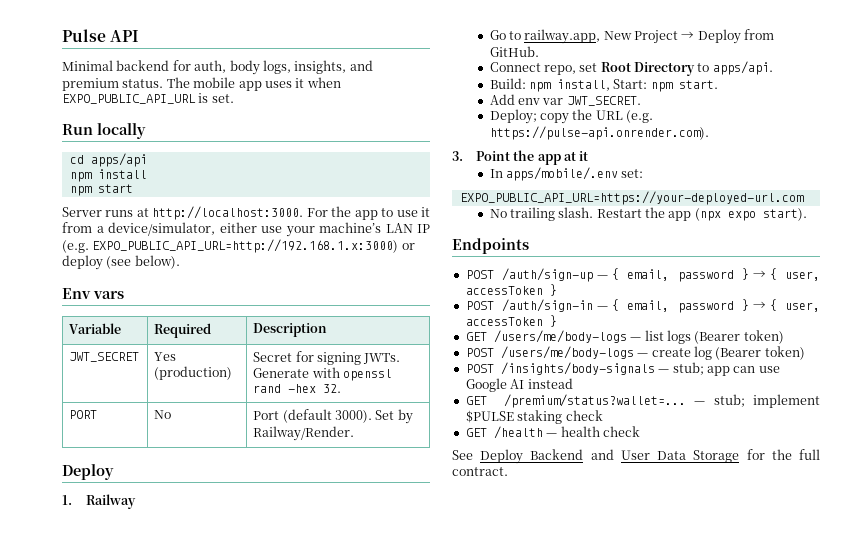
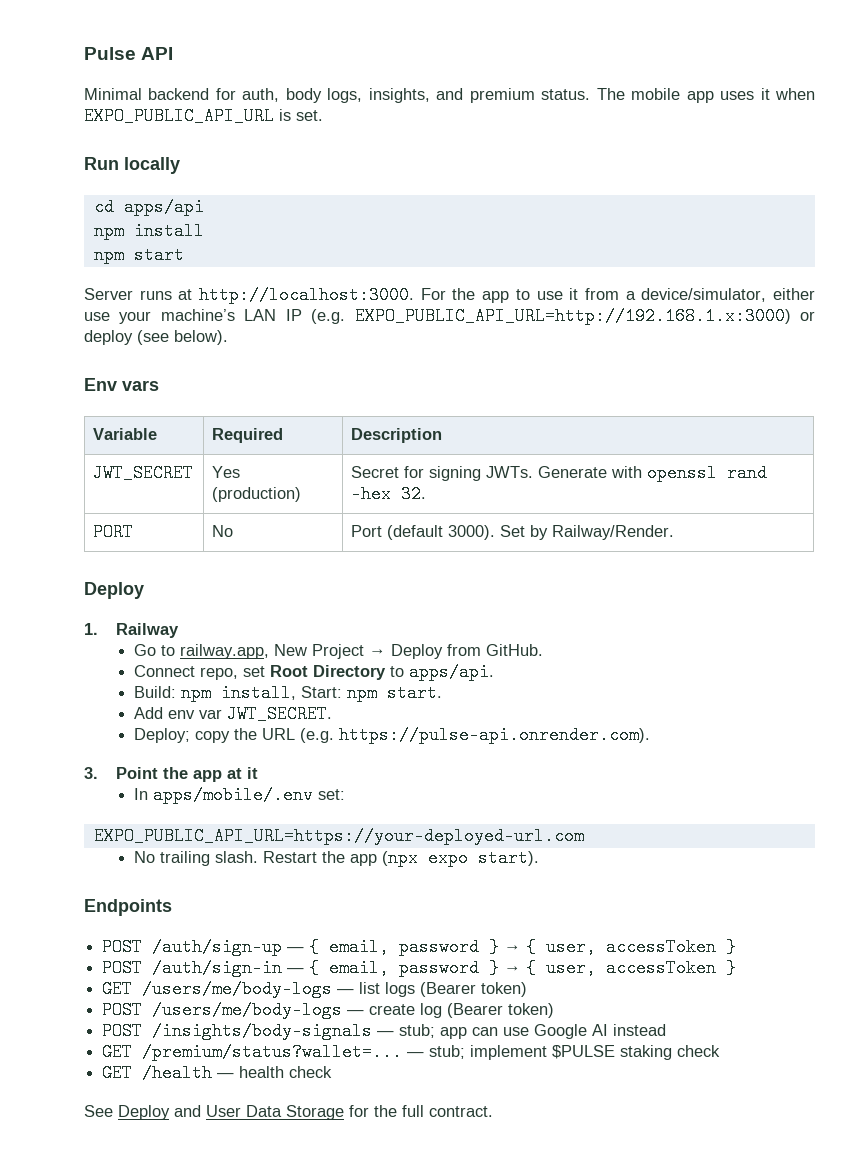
[530,449,584,460] Backend -> (170, 1112) none

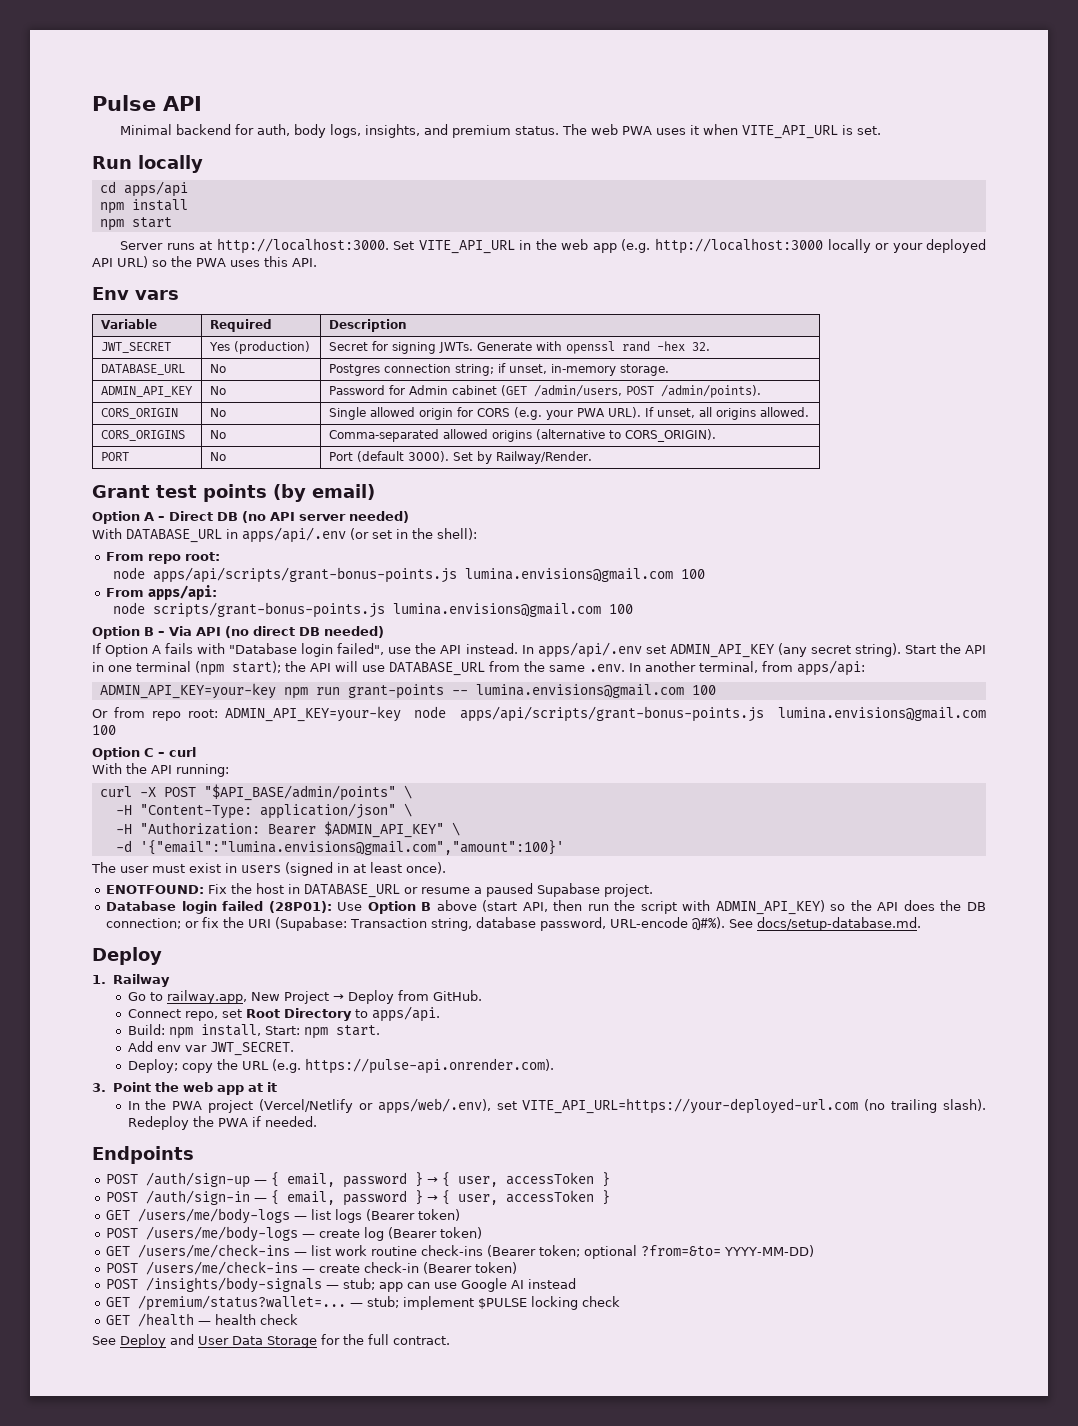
[631,88,714,103] mobile app -> [591,124,653,135] web PWA
[84,107,274,125] EXPO_PUBLIC_API_URL -> [742,125,839,139] VITE_API_URL
[420,288,816,303] [84,307,815,325] [84,330,228,345] For the app to use it from a device/simulator, either use your machine’s LAN IP (e.g. EXPO_PUBLIC_API_URL=http://192.168.1.x:3000) or deploy (see below). -> [393,238,987,254] [92,256,317,268] Set VITE_API_URL in the web app (e.g. http://localhost:3000 locally or your deployed API URL) so the PWA uses this API.
(427, 494) none -> [100,364,185,375] [209,364,226,373] [328,363,669,376] [100,386,193,397] [209,386,226,395] [328,385,761,398] [100,408,178,419] [209,408,226,417] [328,407,809,420] [100,430,185,441] [209,430,226,439] [328,429,716,442] // DATABASE_URL | No | Postgres connection string; if unset, in-memory storage. // ADMIN_API_KEY | No | Password for Admin cabinet (GET /admin/users, POST /admin/points). // CORS_ORIGIN | No | Single allowed origin for CORS (e.g. your PWA URL). If unset, all origins allowed. // CORS_ORIGINS | No | Comma-separated allowed origins (alternative to CORS_ORIGIN).
(675, 532) none -> [92,484,375,502] [92,511,409,524] [92,527,477,543] [106,552,221,564] [113,567,706,583] [106,585,218,600] [113,602,634,618] [92,626,384,639] [92,642,986,658] [92,660,865,676] [99,683,716,699] [92,706,986,722] [92,725,116,735] [92,747,196,760] [92,763,229,777] [99,784,412,801] [115,803,412,819] [115,821,460,838] [115,840,564,855] [91,862,446,876] [106,883,654,898] [106,900,986,915] [106,917,922,931] // Grant test points (by email) // Option A – Direct DB (no API server needed) // With DATABASE_URL in apps/api/.env (or set in the shell): // From repo root: // node apps/api/scripts/grant-bonus-points.js lumina.envisions@gmail.com 100 // From apps/api: // node scripts/grant-bonus-points.js lumina.envisions@gmail.com 100 // Option B – Via API (no direct DB needed) // If Option A fails with "Database login failed", use the API instead. In apps/api/.env set ADMIN_API_KEY (any secret string). Start the API in one terminal (npm start); the API will use DATABASE_URL from the same .env. In another terminal, from apps/api: // ADMIN_API_KEY=your-key npm run grant-points -- lumina.envisions@gmail.com 100 // Or from repo root: ADMIN_API_KEY=your-key node apps/api/scripts/grant-bonus-points.js lumina.envisions@gmail.com 100 // Option C – curl // With the API running: // curl -X POST "$API_BASE/admin/points" \ // -H "Content-Type: application/json" \ // -H "Authorization: Bearer $ADMIN_API_KEY" \ // -d '{"email":"lumina.envisions@gmail.com","amount":100}' // The user must exist in users (signed in at least once). // ENOTFOUND: Fix the host in DATABASE_URL or resume a paused Supabase project. // Database login failed (28P01): Use Option B above (start API, then run the script with ADMIN_API_KEY) so the API does the DB connection; or fix the URI (Supabase: Transaction string, database password, URL-encode @#%). See docs/setup-database.md.
(188, 773) none -> [183,1082,214,1092] web
[152,786,345,804] [93,827,584,845] [133,849,539,867] apps/mobile/.env set: // EXPO_PUBLIC_API_URL=https://your-deployed-url.com // No trailing slash. Restart the app (npx expo start). -> [145,1098,987,1114] [127,1116,317,1130] the PWA project (Vercel/Netlify or apps/web/.env), set VITE_API_URL=https://your-deployed-url.com (no trailing slash). Redeploy the PWA if needed.
(555, 1010) none -> [106,1244,815,1259] [106,1261,518,1275] // GET /users/me/check-ins — list work routine check-ins (Bearer token; optional ?from=&to= YYYY-MM-DD) // POST /users/me/check-ins — create check-in (Bearer token)
[620,1045,673,1060] staking -> [531,1296,579,1310] locking

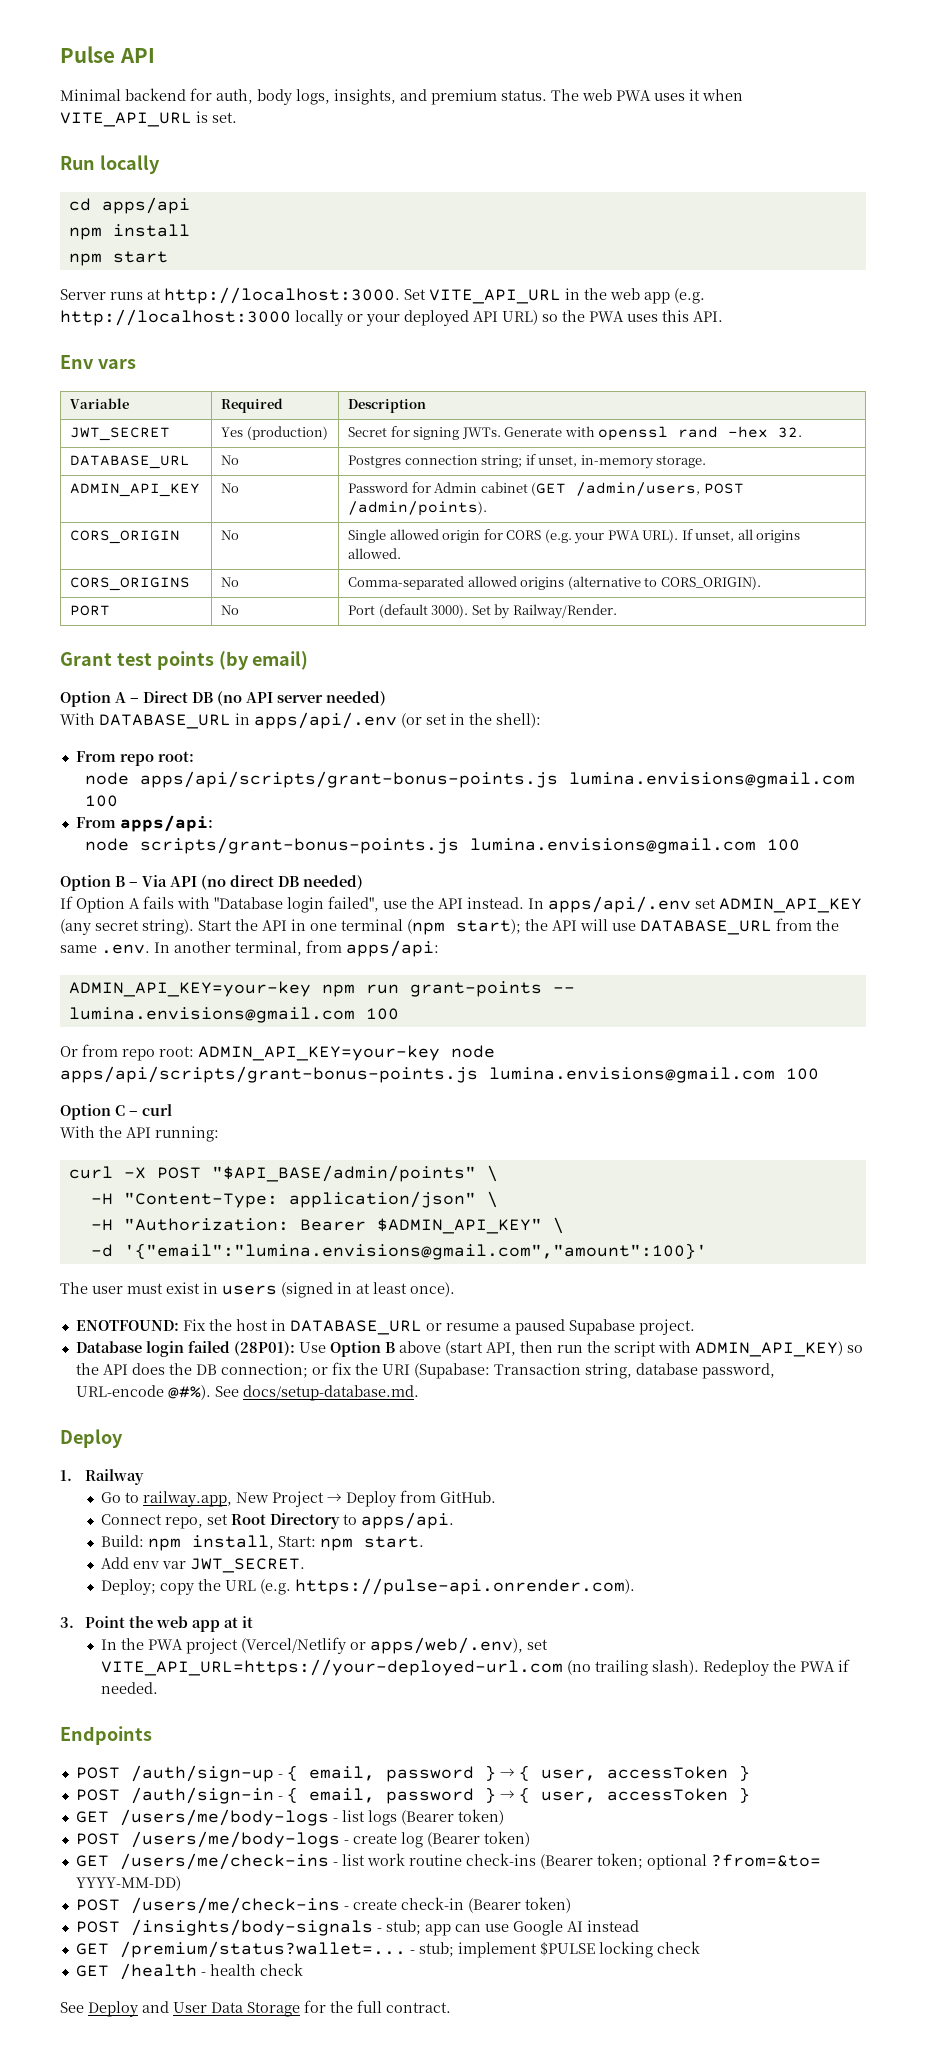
[254,1180,268,1184] — -> [277,1774,283,1778] -
[254,1198,268,1202] — -> [277,1796,283,1800] -
[294,1216,308,1220] — -> [332,1818,338,1822] -
[302,1234,316,1238] — -> [343,1840,349,1844] -
[294,1252,308,1256] — -> [332,1862,338,1866] -
[302,1269,316,1273] — -> [343,1906,349,1910] -
[326,1285,340,1289] — -> [376,1928,382,1932] -
[350,1303,364,1307] — -> [409,1950,415,1954] -
[198,1321,212,1325] — -> [200,1972,206,1976] -

